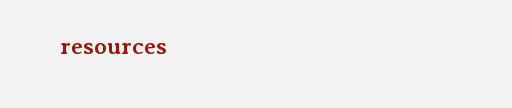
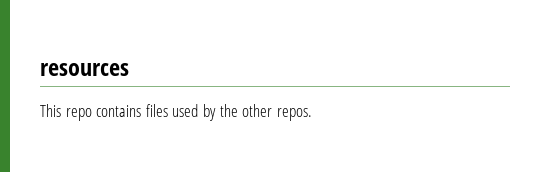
(167, 48) none -> [40,104,312,121] // This repo contains files used by the other repos.

